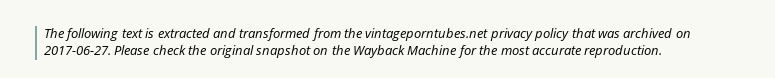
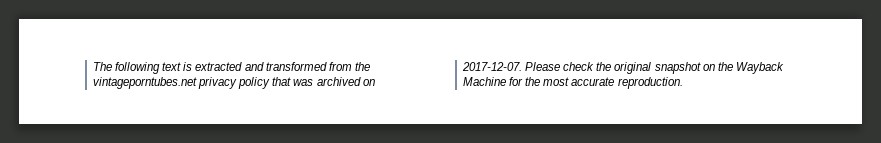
[44,46,112,55] 2017-06-27. -> [462,62,523,71] 2017-12-07.

